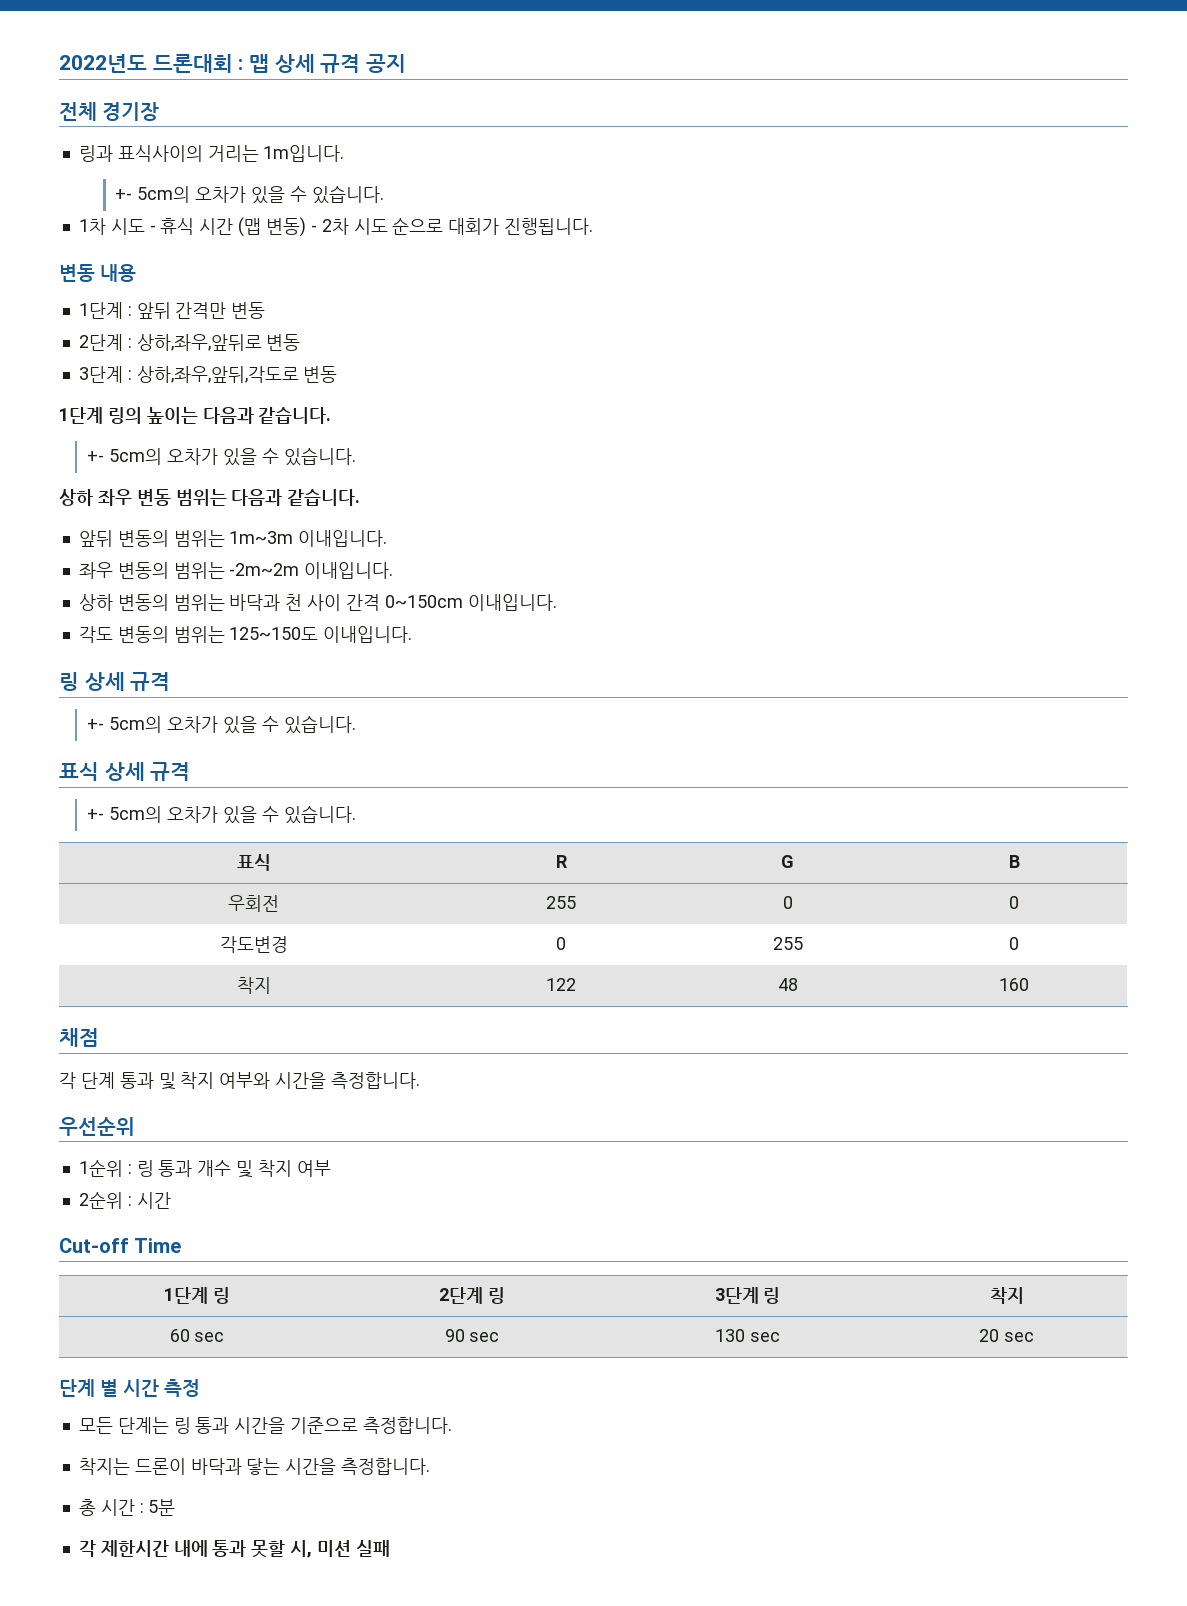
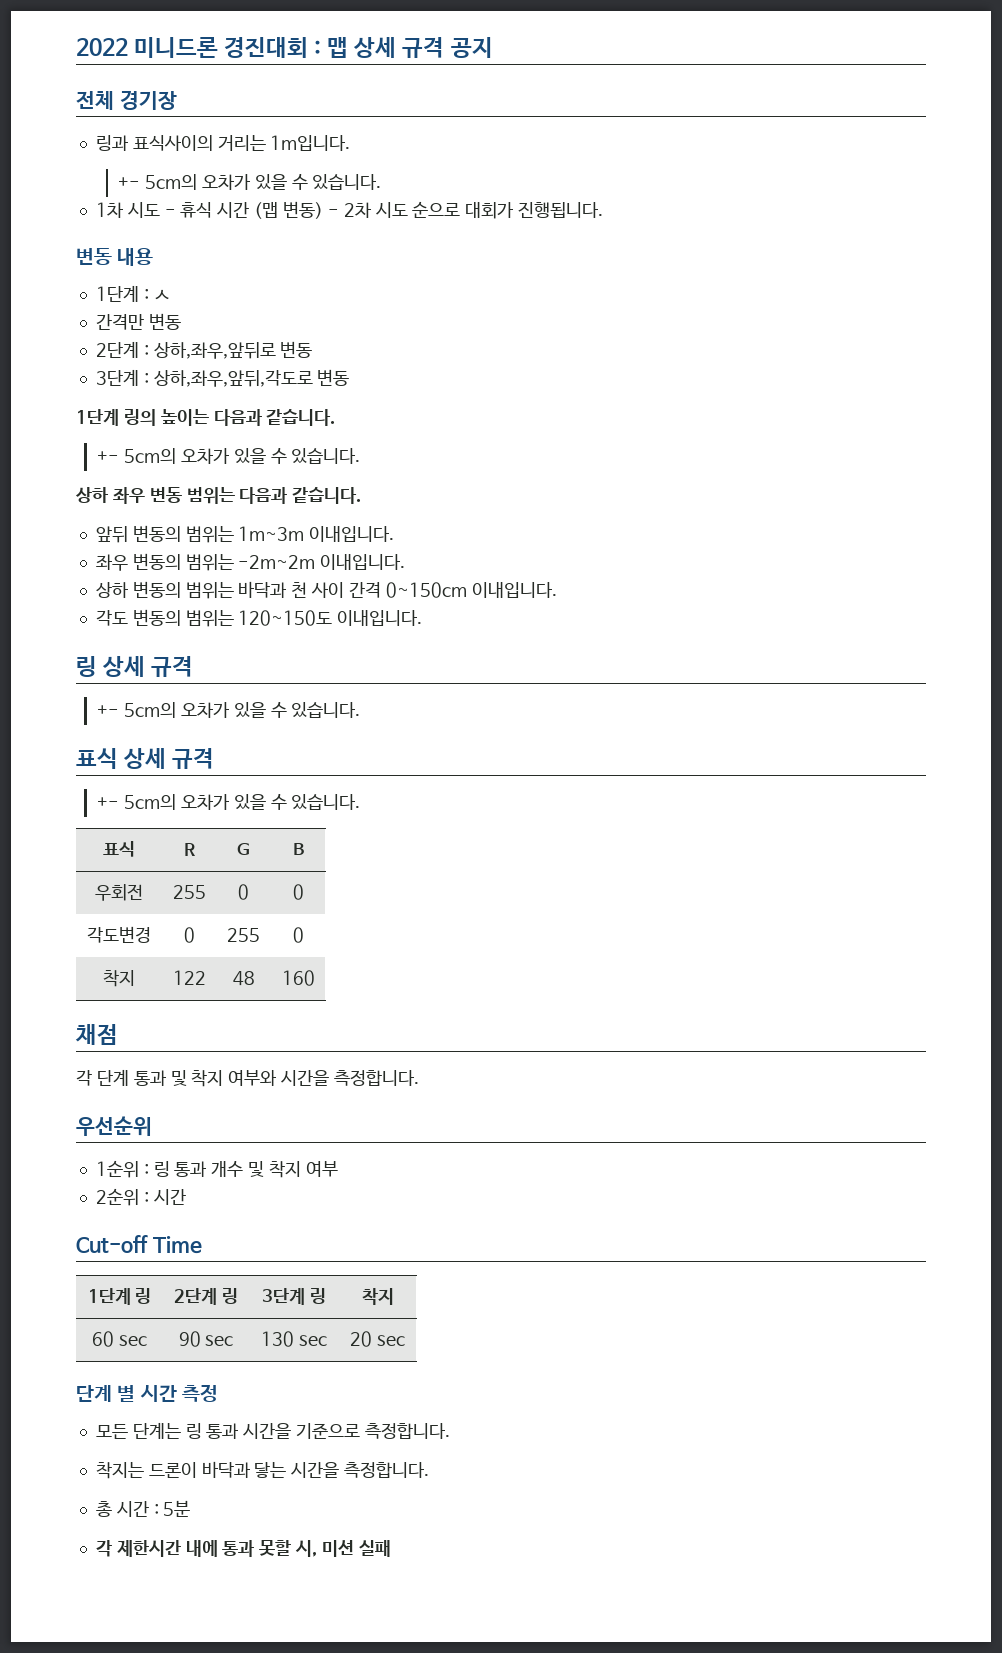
[59,54,233,73] 2022년도 드론대회 -> [76,37,309,58] 2022 미니드론 경진대회
[136,302,171,319] 앞뒤 -> [153,289,170,300] ㅅ //
[229,627,319,640] 125~150도 -> [238,610,333,626] 120~150도

